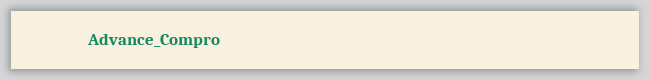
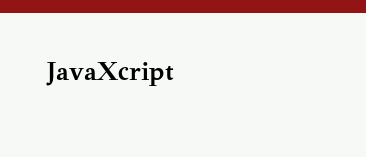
[87,33,220,48] Advance_Compro -> [46,62,174,86] JavaXcript

